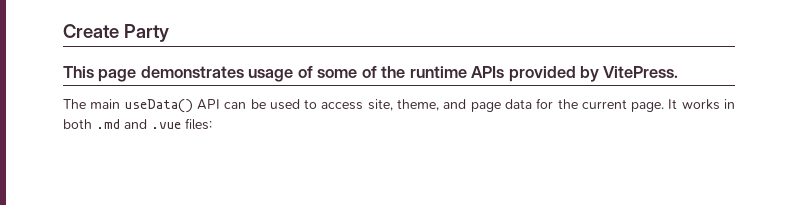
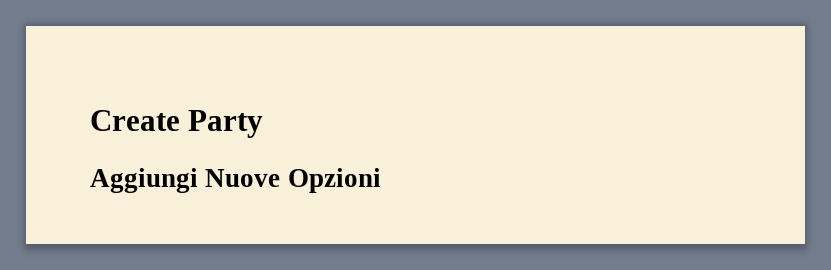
[63,66,679,82] [63,98,735,113] [63,118,212,130] This page demonstrates usage of some of the runtime APIs provided by VitePress. // The main useData() API can be used to access site, theme, and page data for the current page. It works in both .md and .vue files: -> [90,168,381,193] Aggiungi Nuove Opzioni

